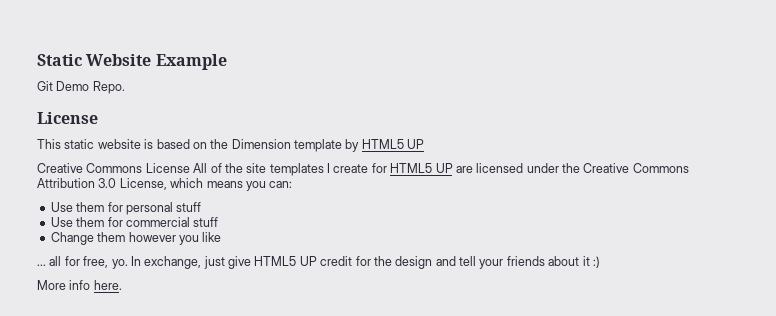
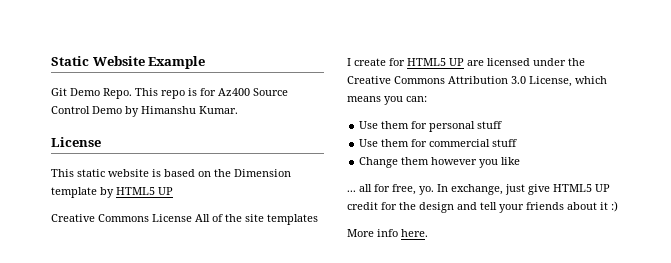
(125, 87) none -> [135,88,288,99] [51,106,238,117] This repo is for Az400 Source Control Demo by Himanshu Kumar.

